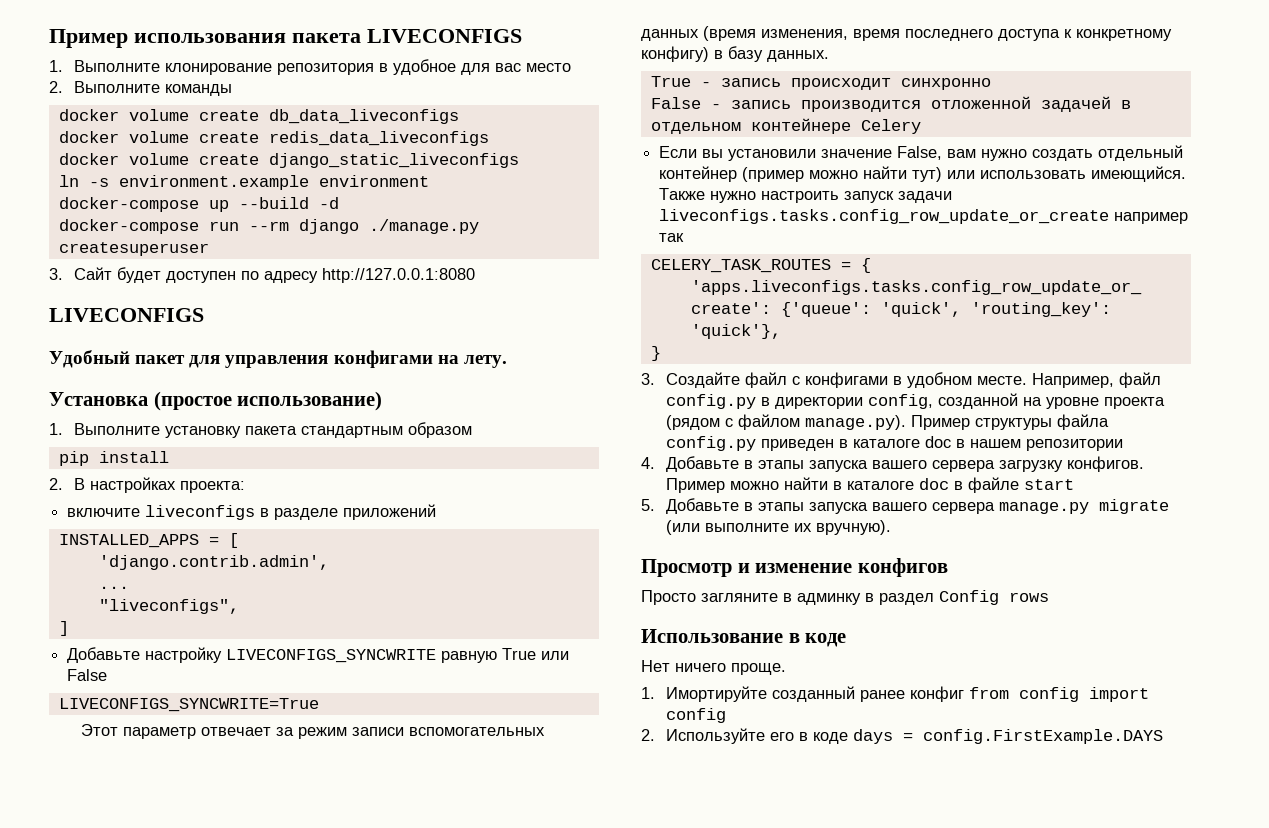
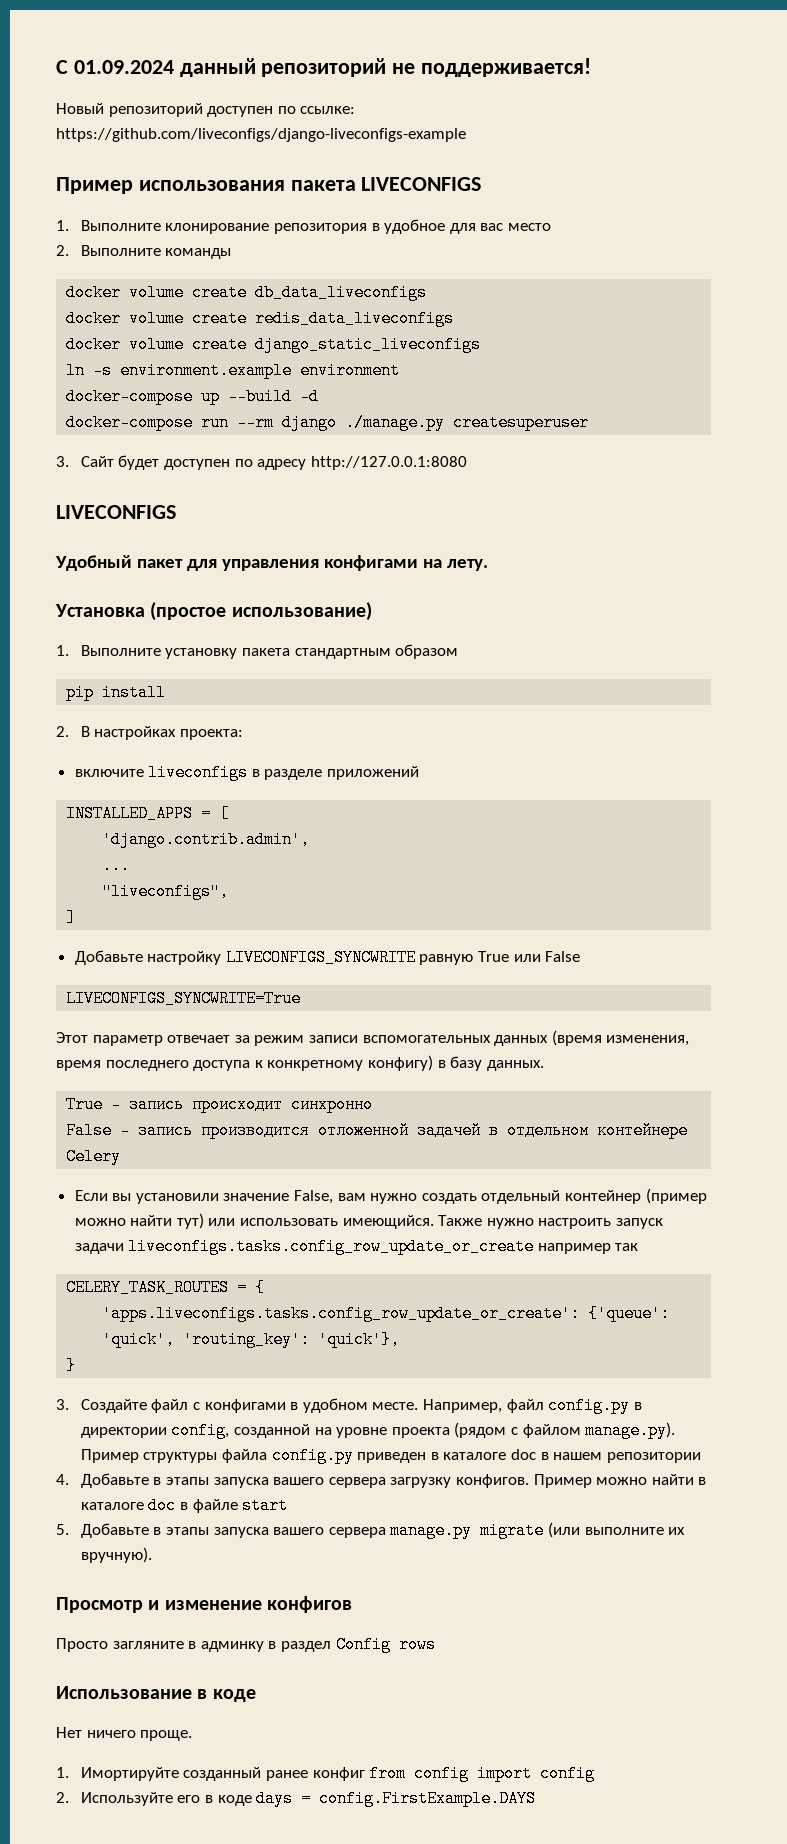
(49, 38) none -> [56,58,592,77] [56,103,356,117] [56,128,466,142] С 01.09.2024 данный репозиторий не поддерживается! // Новый репозиторий доступен по ссылке: https://github.com/liveconfigs/django-liveconfigs-example //

